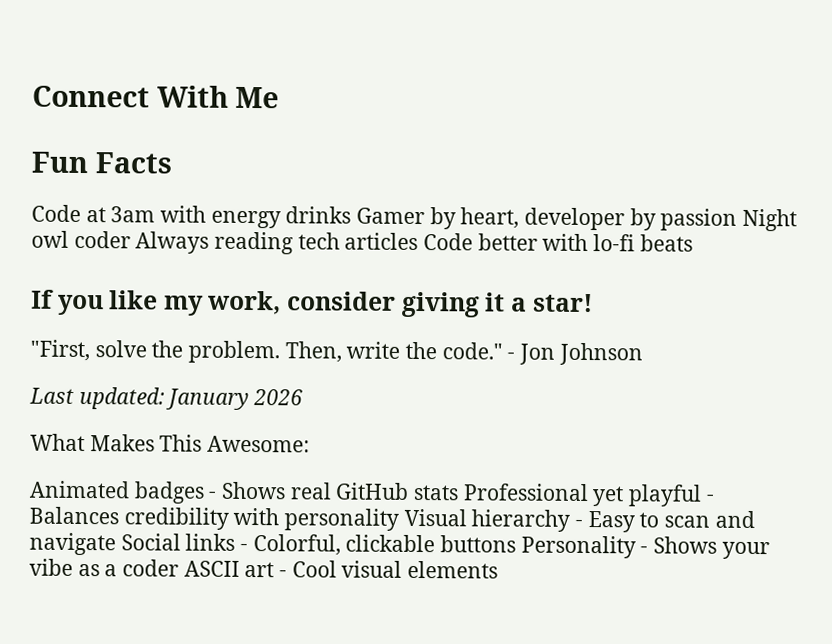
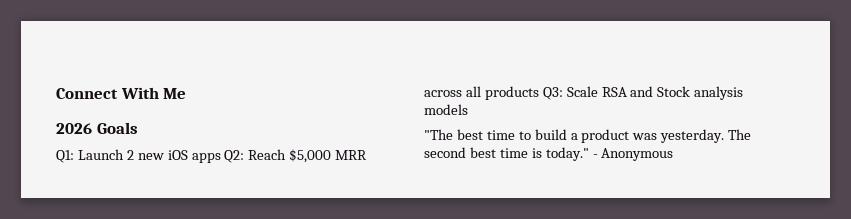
[31,151,173,174] [31,204,798,232] [31,230,693,255] [31,289,593,318] [30,339,643,366] [29,386,304,411] [30,433,311,453] [29,480,714,507] [29,506,755,533] [29,532,770,560] [29,558,499,579] Fun Facts // Code at 3am with energy drinks Gamer by heart, developer by passion Night owl coder Always reading tech articles Code better with lo-fi beats // If you like my work, consider giving it a star! // "First, solve the problem. Then, write the code." - Jon Johnson // Last updated: January 2026 // What Makes This Awesome: // Animated badges - Shows real GitHub stats Professional yet playful - Balances credibility with personality Visual hierarchy - Easy to scan and navigate Social links - Colorful, clickable buttons Personality - Shows your vibe as a coder ASCII art - Cool visual elements -> [56,122,138,134] [56,149,368,163] [424,86,744,100] [424,104,468,115] [424,129,752,143] [424,147,674,161] 2026 Goals // Q1: Launch 2 new iOS apps Q2: Reach $5,000 MRR across all products Q3: Scale RSA and Stock analysis models // "The best time to build a product was yesterday. The second best time is today." - Anonymous

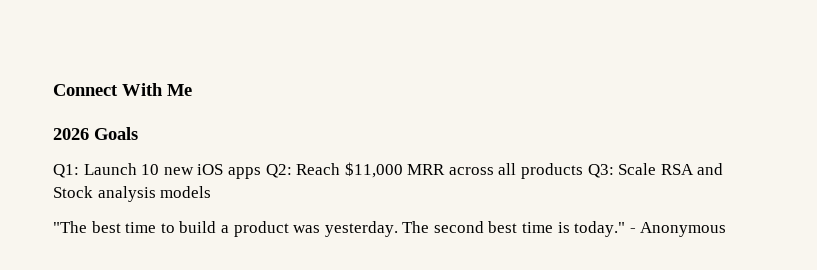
[126,150,134,160] 2 -> [141,164,160,175] 10
[289,149,332,163] $5,000 -> [344,162,403,178] $11,000

